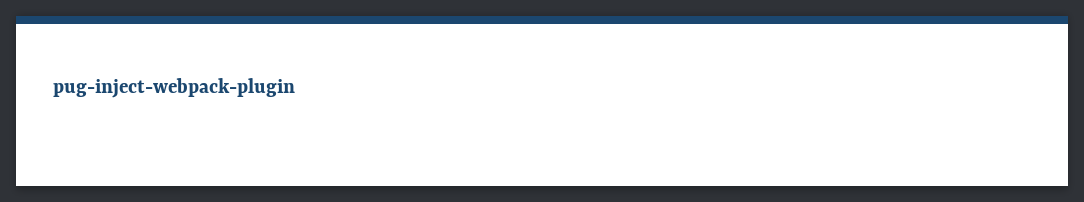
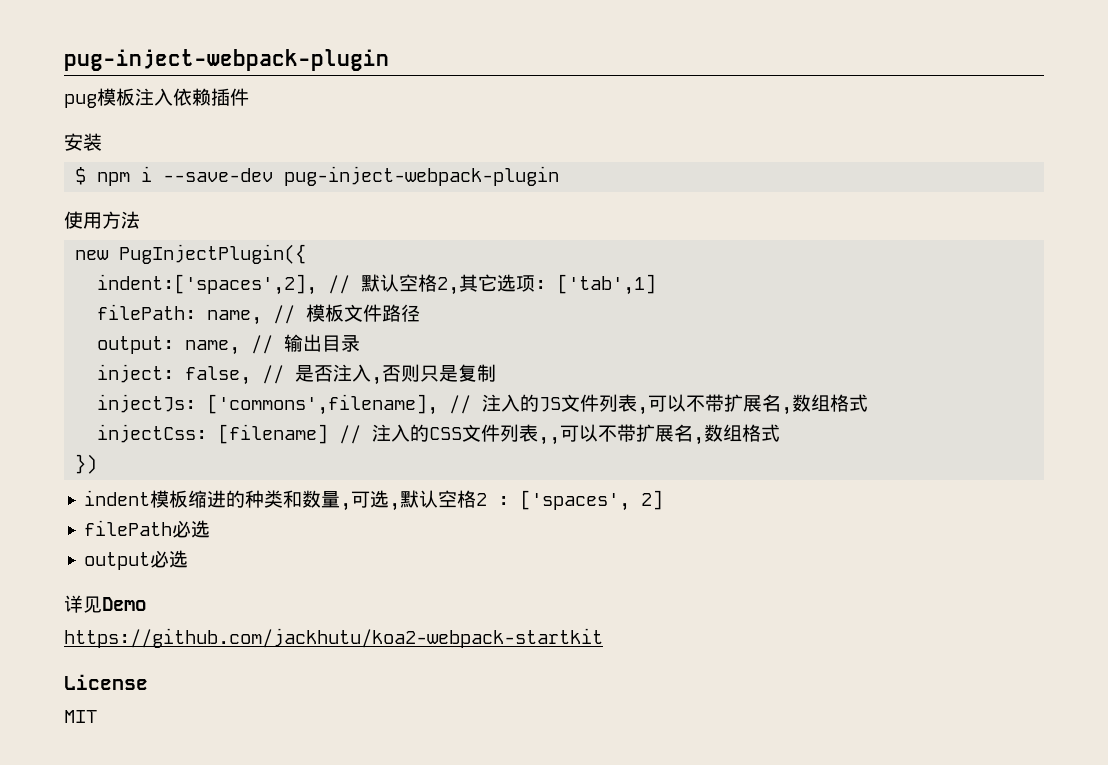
[53,78,295,98] pug-inject-webpack-plugin -> [64,49,389,71] [64,88,249,108] [64,133,102,151] [75,166,560,186] [64,211,140,229] [75,244,307,264] [97,274,657,295] [97,304,421,325] [97,334,361,355] [97,364,497,385] [97,394,869,415] [97,424,781,445] [75,454,98,474] [84,490,664,511] [84,520,211,538] [84,550,189,570] [64,595,146,613] [64,628,603,648] [64,674,148,690] [64,710,97,723] pug-inject-webpack-plugin // pug模板注入依赖插件 // 安装 // $ npm i --save-dev pug-inject-webpack-plugin // 使用方法 // new PugInjectPlugin({ // indent:['spaces',2], // 默认空格2,其它选项: ['tab',1] // filePath: name, // 模板文件路径 // output: name, // 输出目录 // inject: false, // 是否注入,否则只是复制 // injectJs: ['commons',filename], // 注入的JS文件列表,可以不带扩展名,数组格式 // injectCss: [filename] // 注入的CSS文件列表,,可以不带扩展名,数组格式 // }) // indent模板缩进的种类和数量,可选,默认空格2 : ['spaces', 2] // filePath必选 // output必选 // 详见Demo // https://github.com/jackhutu/koa2-webpack-startkit // License // MIT

